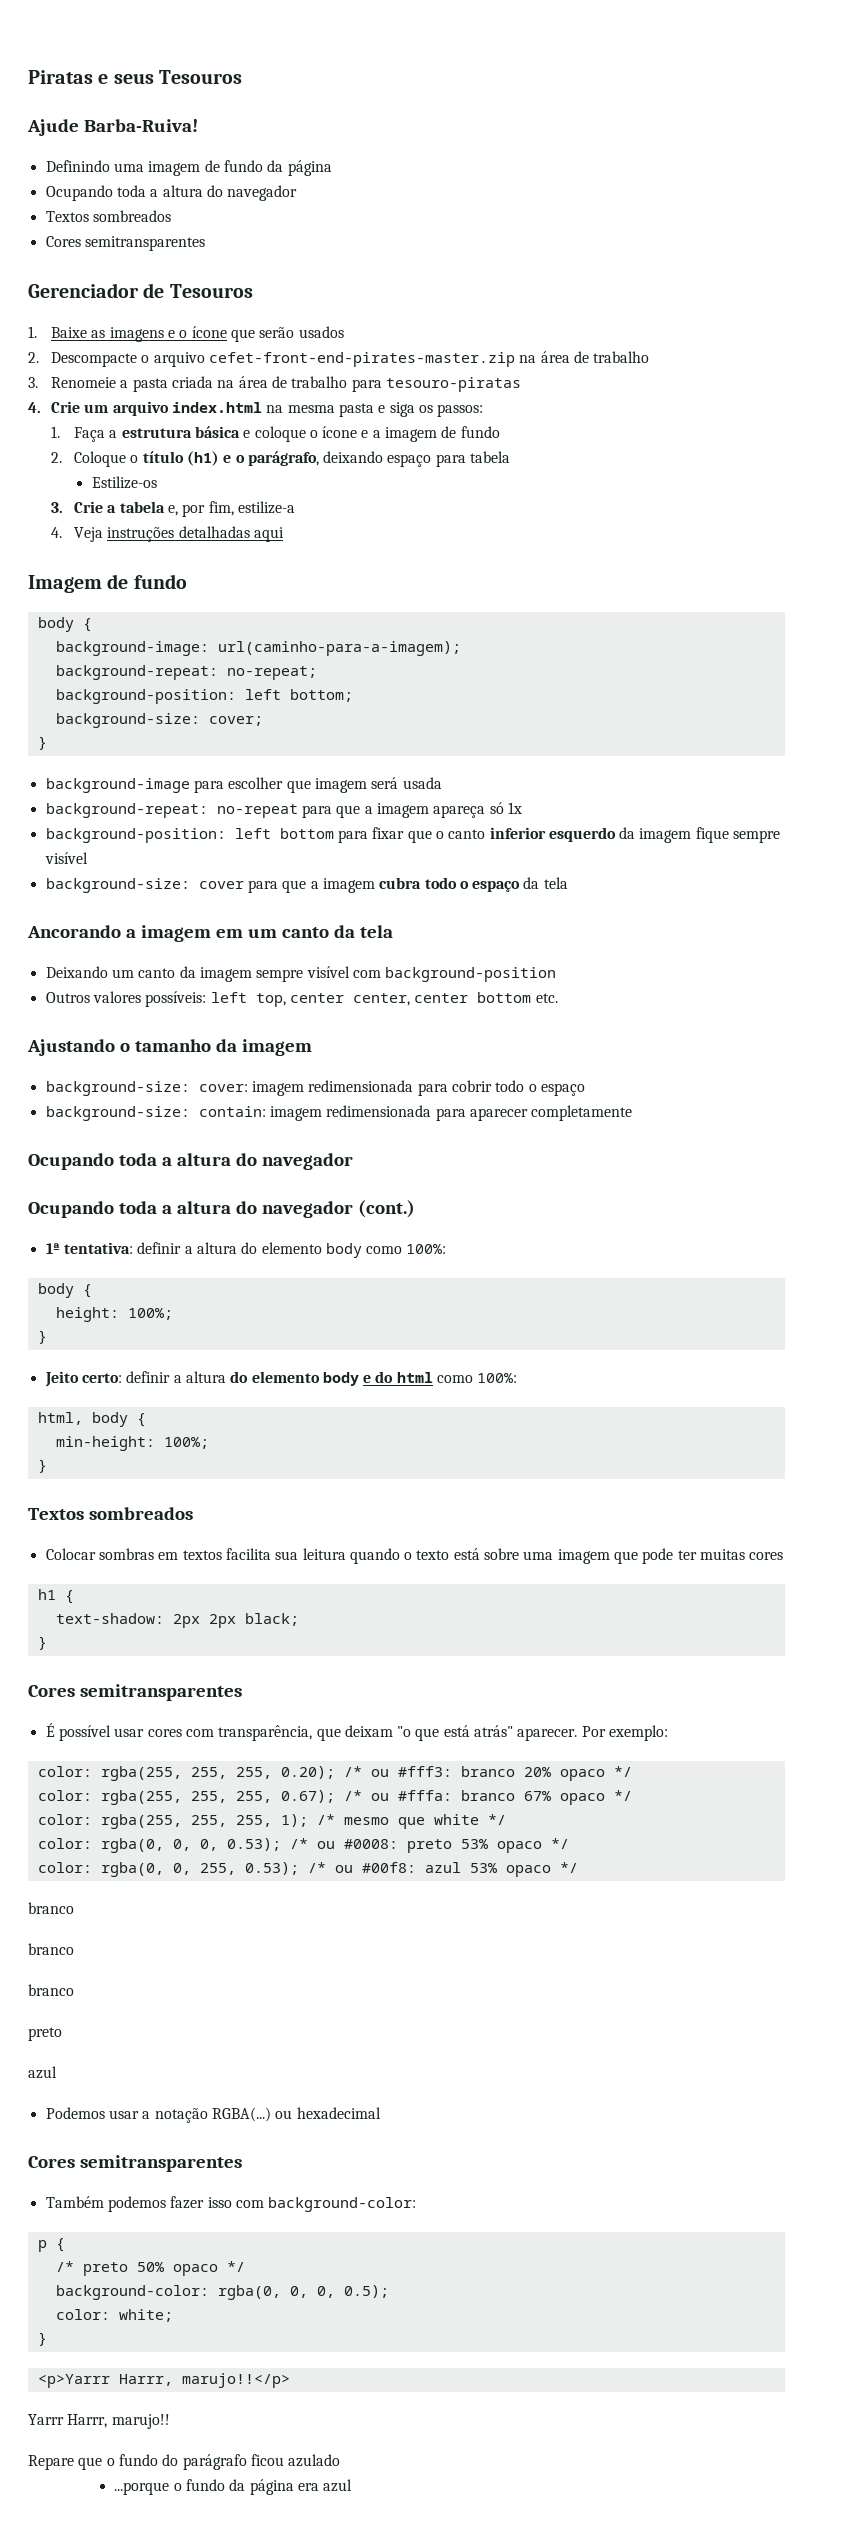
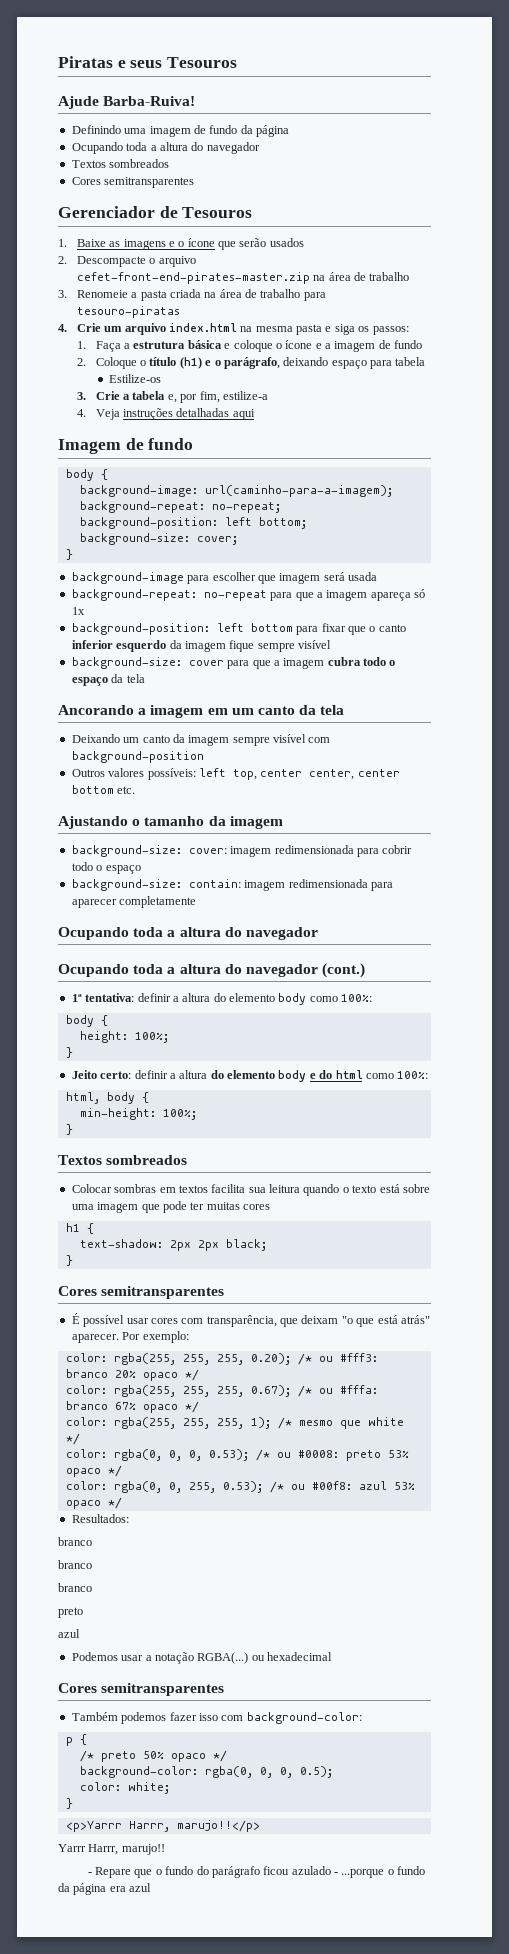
(578, 1867) none -> [71,1514,129,1523] // Resultados:
(170, 2421) none -> [87,1872,92,1875] -
(341, 2460) // -> [334,1872,339,1875] -

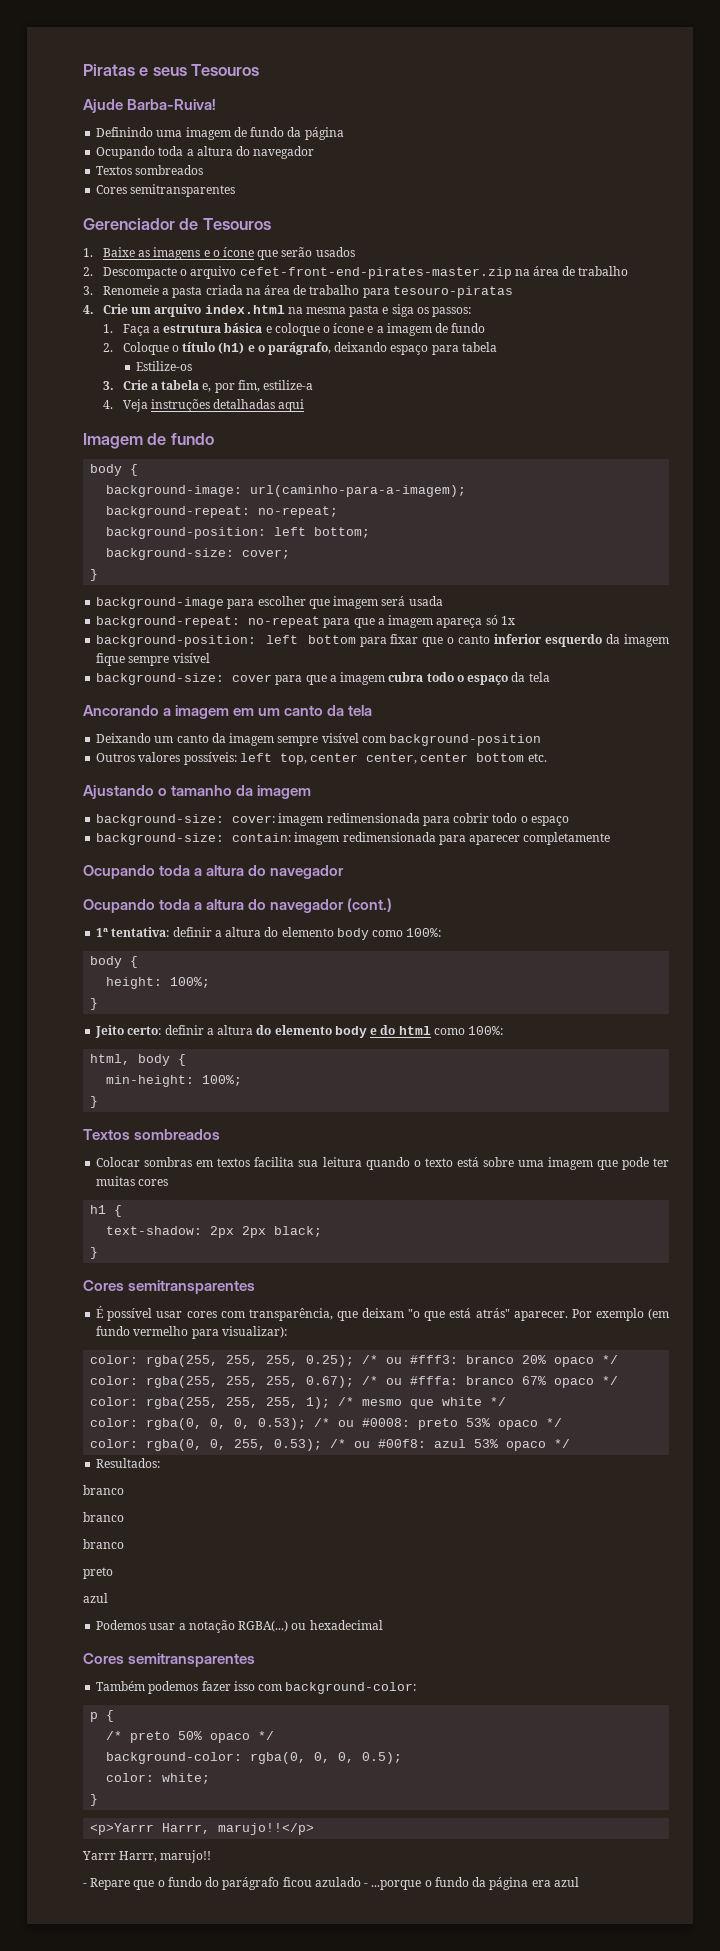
[142,1331,189,1343] [65,1353,291,1365] exemplo: // color: rgba(255, 255, 255, 0.20); -> [595,1308,669,1321] [96,1326,287,1339] [90,1355,355,1367] exemplo (em fundo vermelho para visualizar): // color: rgba(255, 255, 255, 0.25);

